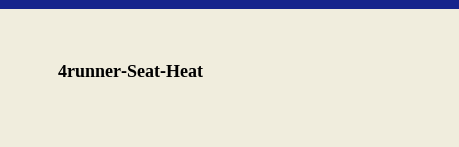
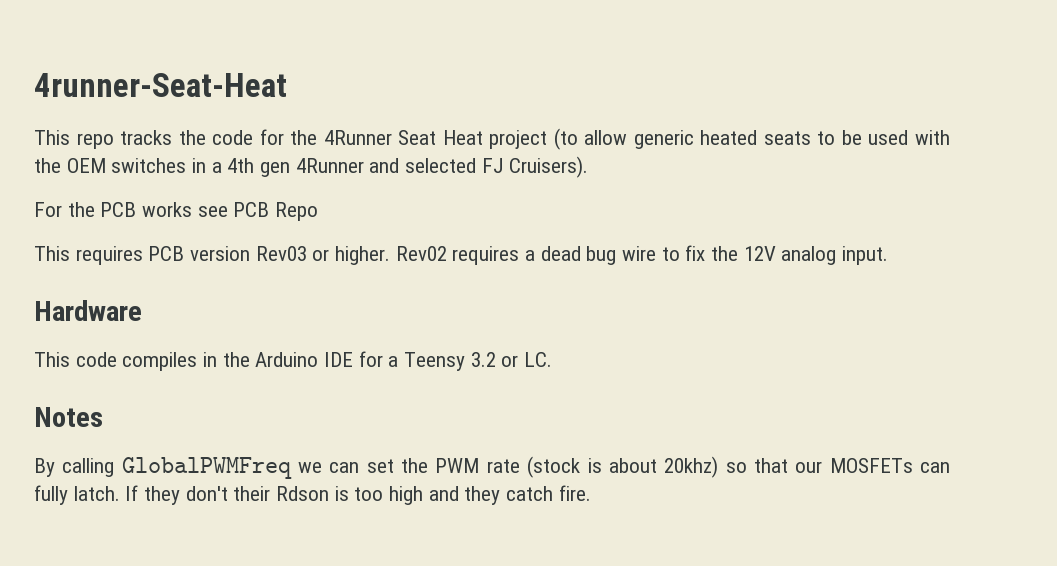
(203, 71) none -> [34,128,950,150] [34,156,589,178] [34,202,319,221] [34,245,889,265] [34,300,142,321] [34,351,553,371] [34,407,103,427] [34,456,951,479] [34,485,591,505] // This repo tracks the code for the 4Runner Seat Heat project (to allow generic heated seats to be used with the OEM switches in a 4th gen 4Runner and selected FJ Cruisers). // For the PCB works see PCB Repo // This requires PCB version Rev03 or higher. Rev02 requires a dead bug wire to fix the 12V analog input. // Hardware // This code compiles in the Arduino IDE for a Teensy 3.2 or LC. // Notes // By calling GlobalPWMFreq we can set the PWM rate (stock is about 20khz) so that our MOSFETs can fully latch. If they don't their Rdson is too high and they catch fire.

